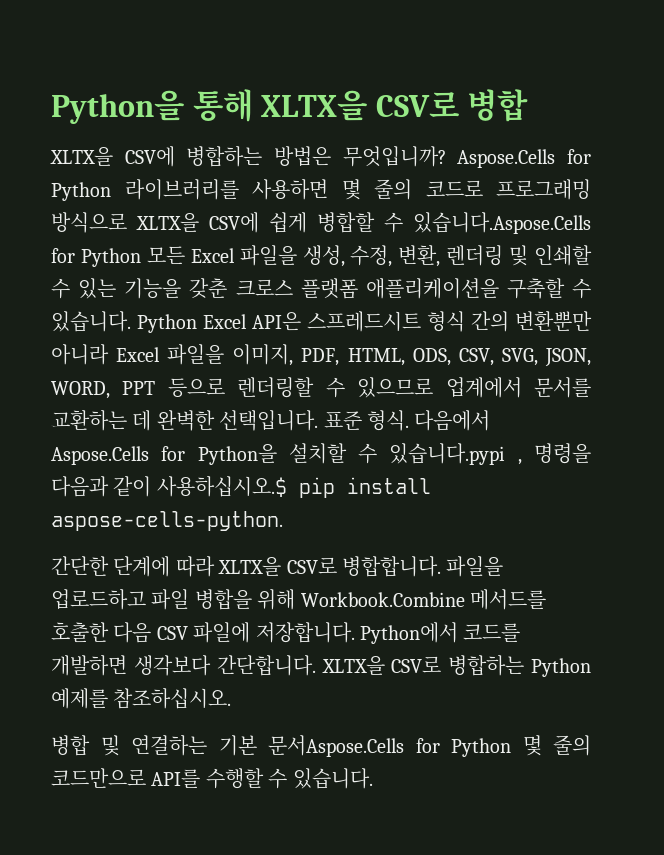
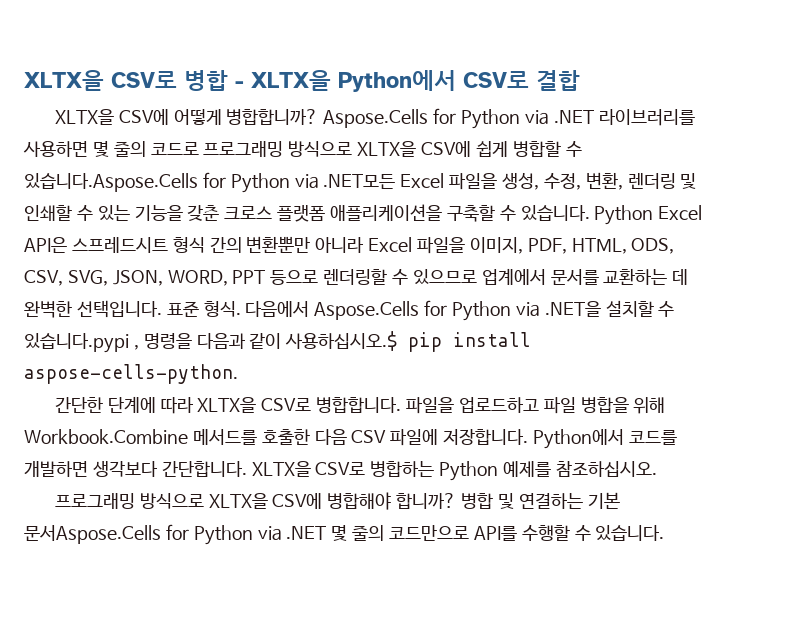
[51,89,253,124] Python을 통해 -> (24, 80) none
[50,146,591,168] [51,182,111,201] // XLTX을 CSV에 병합하는 방법은 무엇입니까? Aspose.Cells for Python -> [235,70,580,92] [54,108,594,129] - XLTX을 Python에서 CSV로 결합 // XLTX을 CSV에 어떻게 병합합니까? Aspose.Cells for Python via .NET
[146,246,185,264] 모든 -> [294,174,396,189] via .NET모든
[197,444,277,465] Python을 -> [452,301,601,321] Python via .NET을
(232, 698) none -> [54,492,457,510] 프로그래밍 방식으로 XLTX을 CSV에 병합해야 합니까?
(511, 747) none -> [257,526,327,541] via .NET

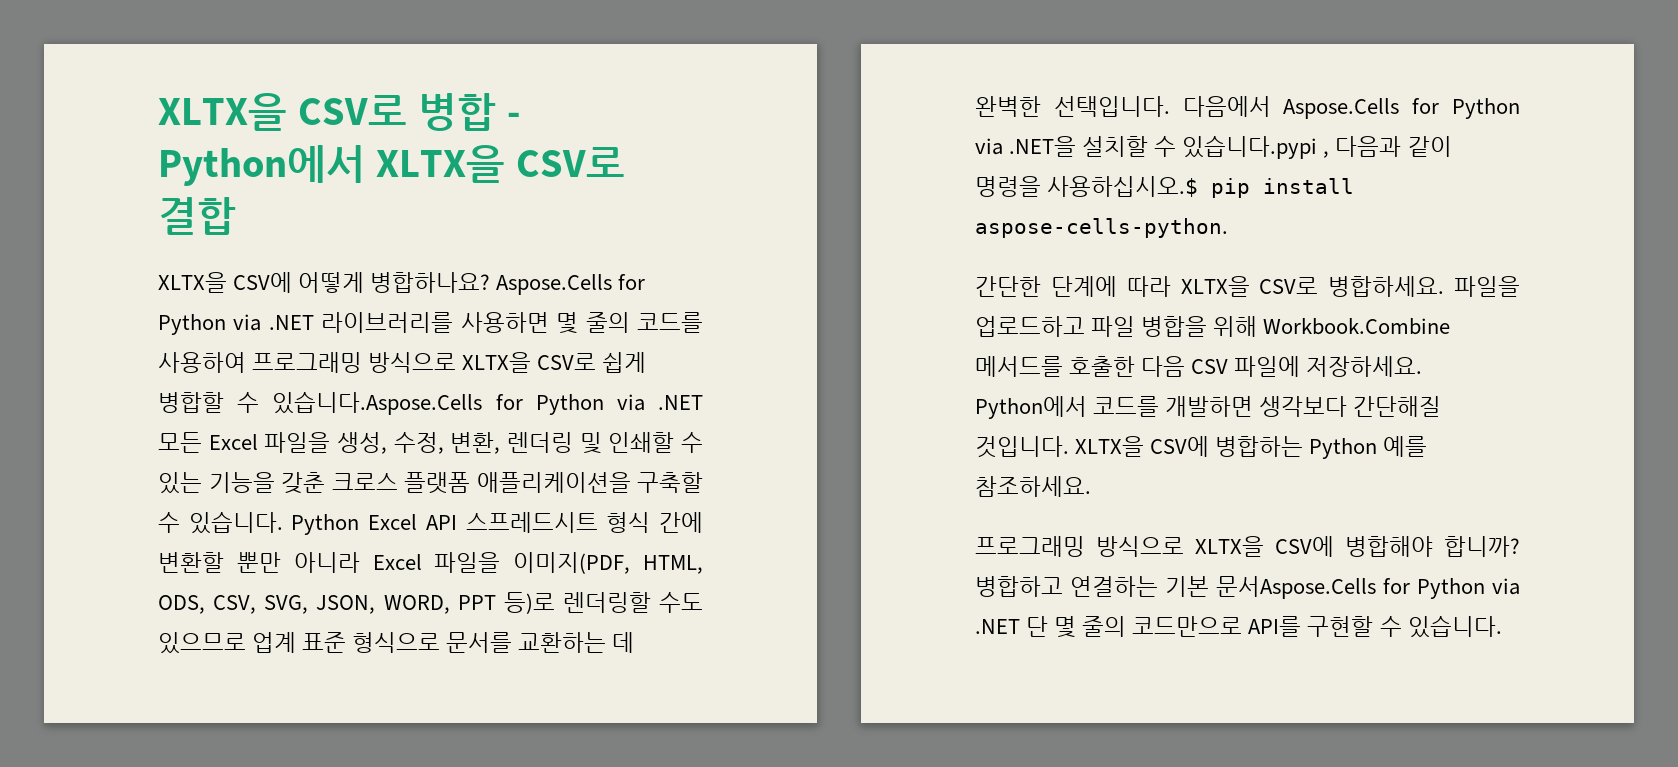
[251,70,456,92] XLTX을 Python에서 -> [158,145,505,186] Python에서 XLTX을
[226,109,319,125] 병합합니까? -> [370,272,491,293] 병합하나요?
[150,141,472,157] 코드로 프로그래밍 방식으로 XLTX을 CSV에 -> [637,312,704,333] [158,352,597,373] 코드를 사용하여 프로그래밍 방식으로 XLTX을 CSV로
[323,174,396,189] .NET모든 -> [658,395,704,410] [158,432,202,453] .NET 모든
[24,237,67,253] API은 -> [425,515,457,530] API
[209,236,311,253] 간의 변환뿐만 -> [659,512,703,533] [158,552,281,573] 간에 변환할 뿐만
[469,237,567,254] 이미지, PDF, -> [513,552,631,574] 이미지(PDF,
[270,268,546,285] 등으로 렌더링할 수 있으므로 업계에서 -> [503,592,703,614] [158,632,441,654] 등)로 렌더링할 수도 있으므로 업계 표준 형식으로
[166,301,241,317] 표준 형식. -> (1170, 106) none
[143,333,192,349] 명령을 -> (1330, 154) none
(282, 341) none -> [975,176,1041,197] 명령을
[316,397,402,413] 병합합니다. -> [1328,276,1445,297] 병합하세요.
[443,429,529,445] 저장합니다. -> [1306,356,1423,377] 저장하세요.
[161,461,657,481] 간단합니다. XLTX을 CSV로 병합하는 Python 예제를 참조하십시오. -> [1353,396,1442,417] [975,436,1428,459] [975,476,1091,497] 간단해질 것입니다. XLTX을 CSV에 병합하는 Python 예를 참조하세요.
[461,493,514,509] 병합 및 -> [975,576,1063,597] 병합하고
(327, 533) none -> [1026,616,1049,637] 단
[521,525,570,541] 수행할 -> [1307,616,1374,637] 구현할

